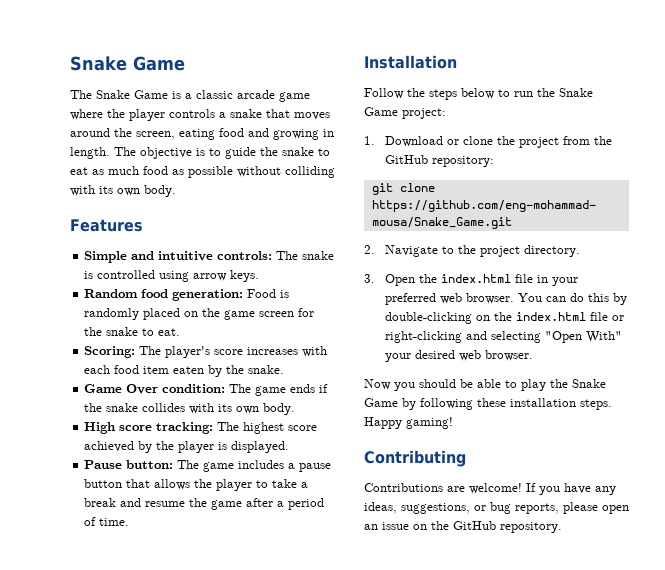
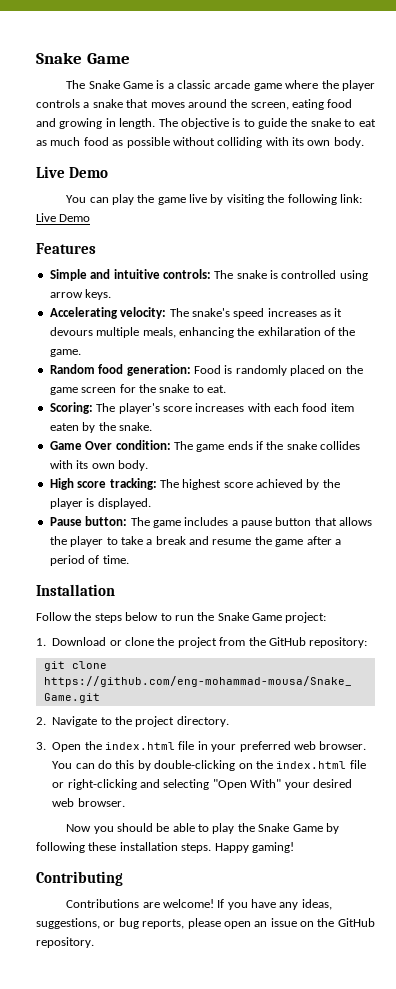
(176, 191) none -> [36,166,109,178] [66,194,362,205] [36,213,91,222] // Live Demo // You can play the game live by visiting the following link: Live Demo
(260, 276) none -> [49,307,343,319] [49,327,356,338] [49,349,81,357] // Accelerating velocity: The snake's speed increases as it devours multiple meals, enhancing the exhilaration of the game.

